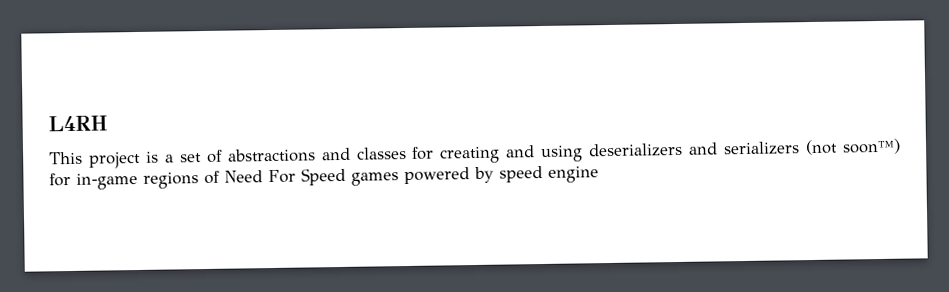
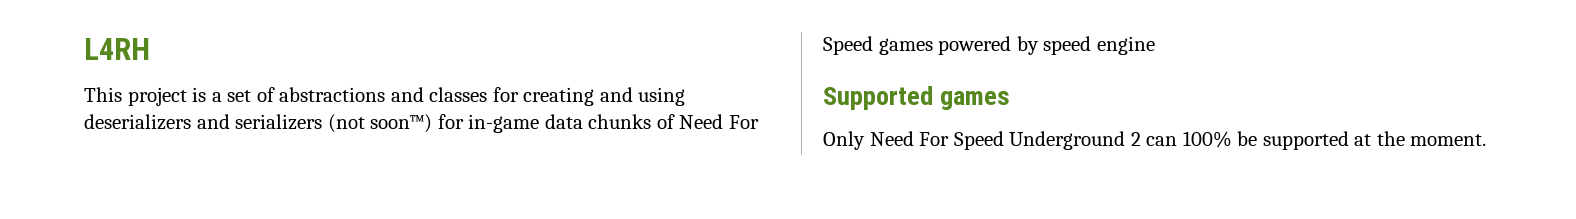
[143,172,199,189] regions -> [544,114,652,129] data chunks
(599, 174) none -> [823,86,1011,110] [823,131,1487,150] // Supported games // Only Need For Speed Underground 2 can 100% be supported at the moment.

